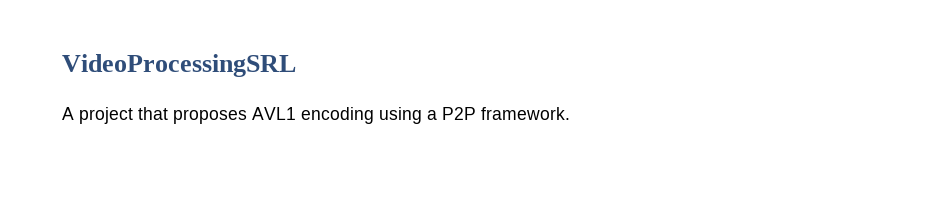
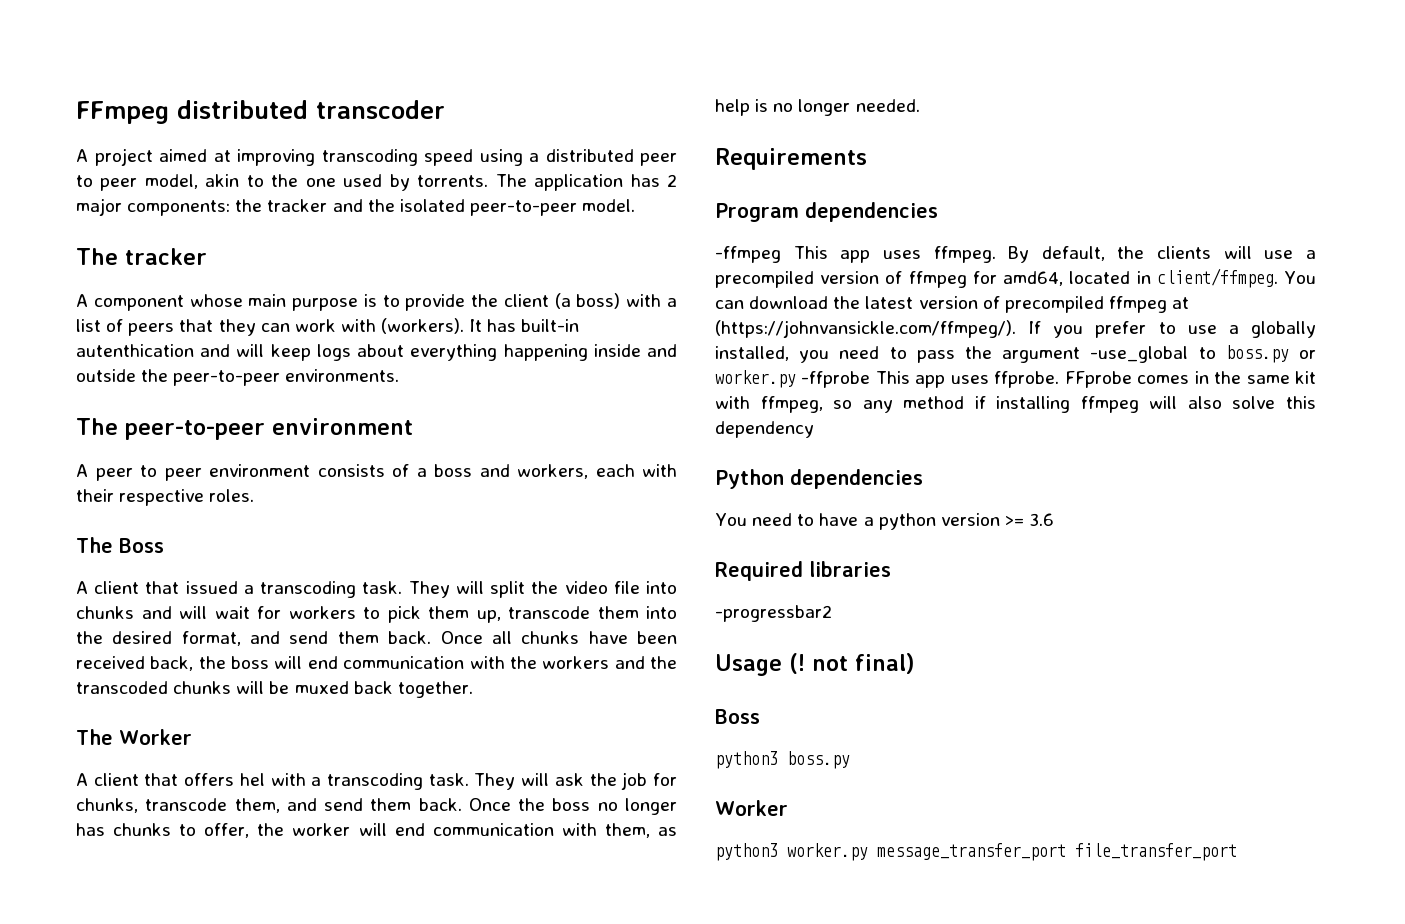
[62,54,296,77] VideoProcessingSRL -> [76,100,445,124] FFmpeg distributed transcoder
[138,107,570,124] that proposes AVL1 encoding using a P2P framework. -> [159,149,677,166] [76,174,677,191] [76,198,636,216] [76,248,207,265] [76,293,677,311] [76,318,580,336] [76,344,677,361] [76,369,400,386] [76,418,413,440] [76,464,677,481] [76,489,255,506] [76,537,164,553] [76,581,677,598] [76,606,677,623] [76,631,677,646] [76,656,677,671] [76,681,473,698] [76,729,192,745] [76,772,677,790] [76,798,677,815] [76,823,677,838] [715,99,920,116] [715,148,867,170] [715,202,938,222] [715,246,1316,263] [715,268,1317,288] [715,296,1190,313] [715,320,1316,338] [715,345,1316,363] [715,370,1316,388] [715,396,1316,413] [715,421,814,438] [715,469,923,489] [715,513,1055,530] [715,561,891,581] [715,605,832,622] [715,653,915,676] [715,709,760,724] [715,751,850,769] [715,800,788,816] [715,843,1237,861] aimed at improving transcoding speed using a distributed peer to peer model, akin to the one used by torrents. The application has 2 major components: the tracker and the isolated peer-to-peer model. // The tracker // A component whose main purpose is to provide the client (a boss) with a list of peers that they can work with (workers). It has built-in autenthication and will keep logs about everything happening inside and outside the peer-to-peer environments. // The peer-to-peer environment // A peer to peer environment consists of a boss and workers, each with their respective roles. // The Boss // A client that issued a transcoding task. They will split the video file into chunks and will wait for workers to pick them up, transcode them into the desired format, and send them back. Once all chunks have been received back, the boss will end communication with the workers and the transcoded chunks will be muxed back together. // The Worker // A client that offers hel with a transcoding task. They will ask the job for chunks, transcode them, and send them back. Once the boss no longer has chunks to offer, the worker will end communication with them, as help is no longer needed. // Requirements // Program dependencies // -ffmpeg This app uses ffmpeg. By default, the clients will use a precompiled version of ffmpeg for amd64, located in client/ffmpeg. You can download the latest version of precompiled ffmpeg at (https://johnvansickle.com/ffmpeg/). If you prefer to use a globally installed, you need to pass the argument -use_global to boss.py or worker.py -ffprobe This app uses ffprobe. FFprobe comes in the same kit with ffmpeg, so any method if installing ffmpeg will also solve this dependency // Python dependencies // You need to have a python version >= 3.6 // Required libraries // -progressbar2 // Usage (! not final) // Boss // python3 boss.py // Worker // python3 worker.py message_transfer_port file_transfer_port

